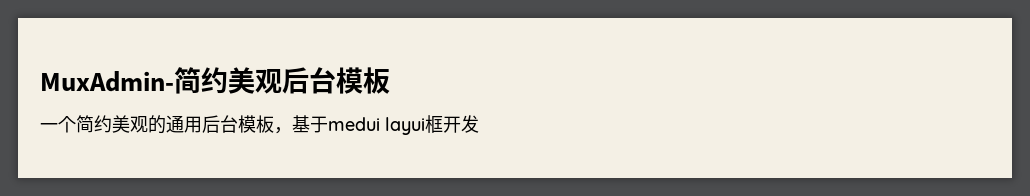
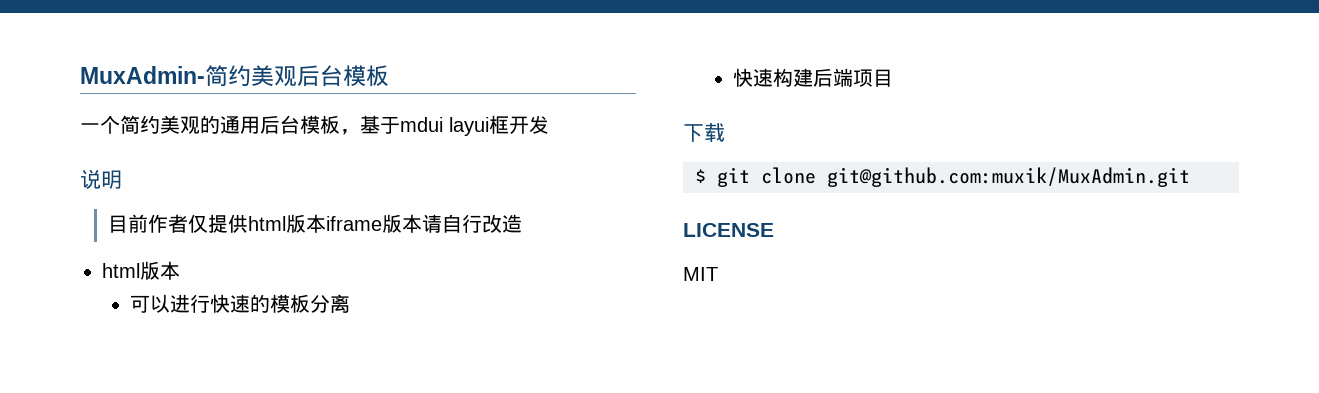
[328,117,380,131] medui -> [400,117,443,132] mdui
(479, 124) none -> [80,169,122,189] [108,214,523,233] [102,261,180,280] [130,294,351,313] [733,68,894,87] [683,123,725,143] [695,167,1190,187] [683,223,774,237] [683,267,718,281] // 说明 // 目前作者仅提供html版本iframe版本请自行改造 // html版本 // 可以进行快速的模板分离 // 快速构建后端项目 // 下载 // $ git clone git@github.com:muxik/MuxAdmin.git // LICENSE // MIT

